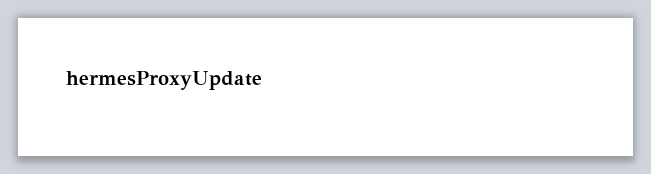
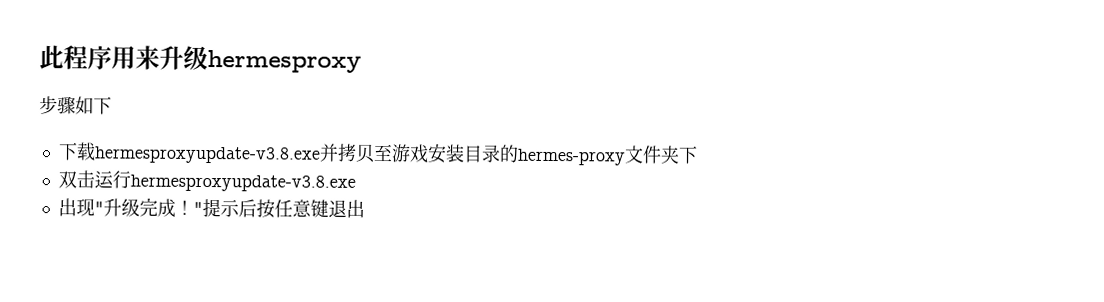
[66,71,262,90] hermesProxyUpdate -> [39,45,362,73] [39,96,112,115] [57,142,698,166] [57,170,356,192] [57,197,365,219] 此程序用来升级hermesproxy // 步骤如下 // 下载hermesproxyupdate-v3.8.exe并拷贝至游戏安装目录的hermes-proxy文件夹下 // 双击运行hermesproxyupdate-v3.8.exe // 出现"升级完成！"提示后按任意键退出

